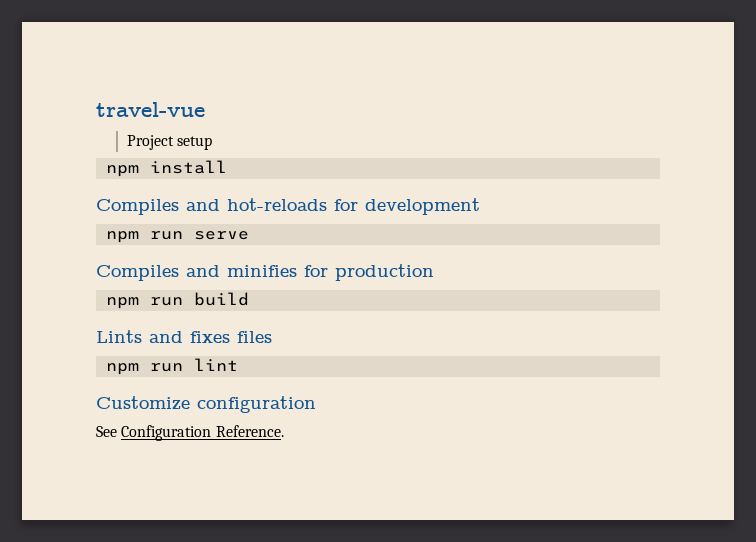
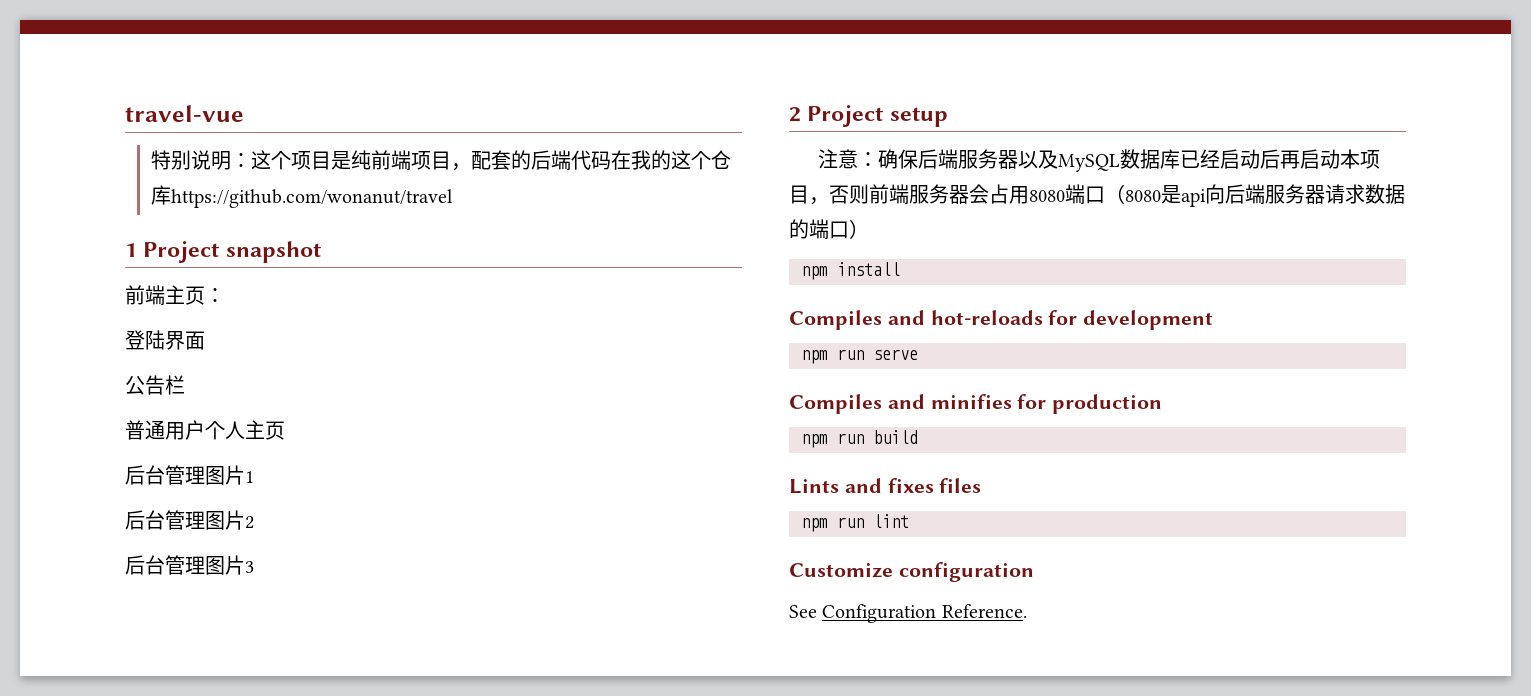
[126,135,213,150] Project setup -> [150,150,731,171] [150,185,453,208] [125,241,321,263] [125,285,225,305] [125,330,205,350] [125,375,185,395] [125,420,285,440] [125,465,254,485] [125,510,254,530] [125,555,254,575] [789,105,948,127] [817,149,1380,172] [789,184,1405,207] [789,219,869,239] 特别说明：这个项目是纯前端项目，配套的后端代码在我的这个仓库https://github.com/wonanut/travel // 1 Project snapshot // 前端主页： // 登陆界面 // 公告栏 // 普通用户个人主页 // 后台管理图片1 // 后台管理图片2 // 后台管理图片3 // 2 Project setup // 注意：确保后端服务器以及MySQL数据库已经启动后再启动本项目，否则前端服务器会占用8080端口（8080是api向后端服务器请求数据的端口）

